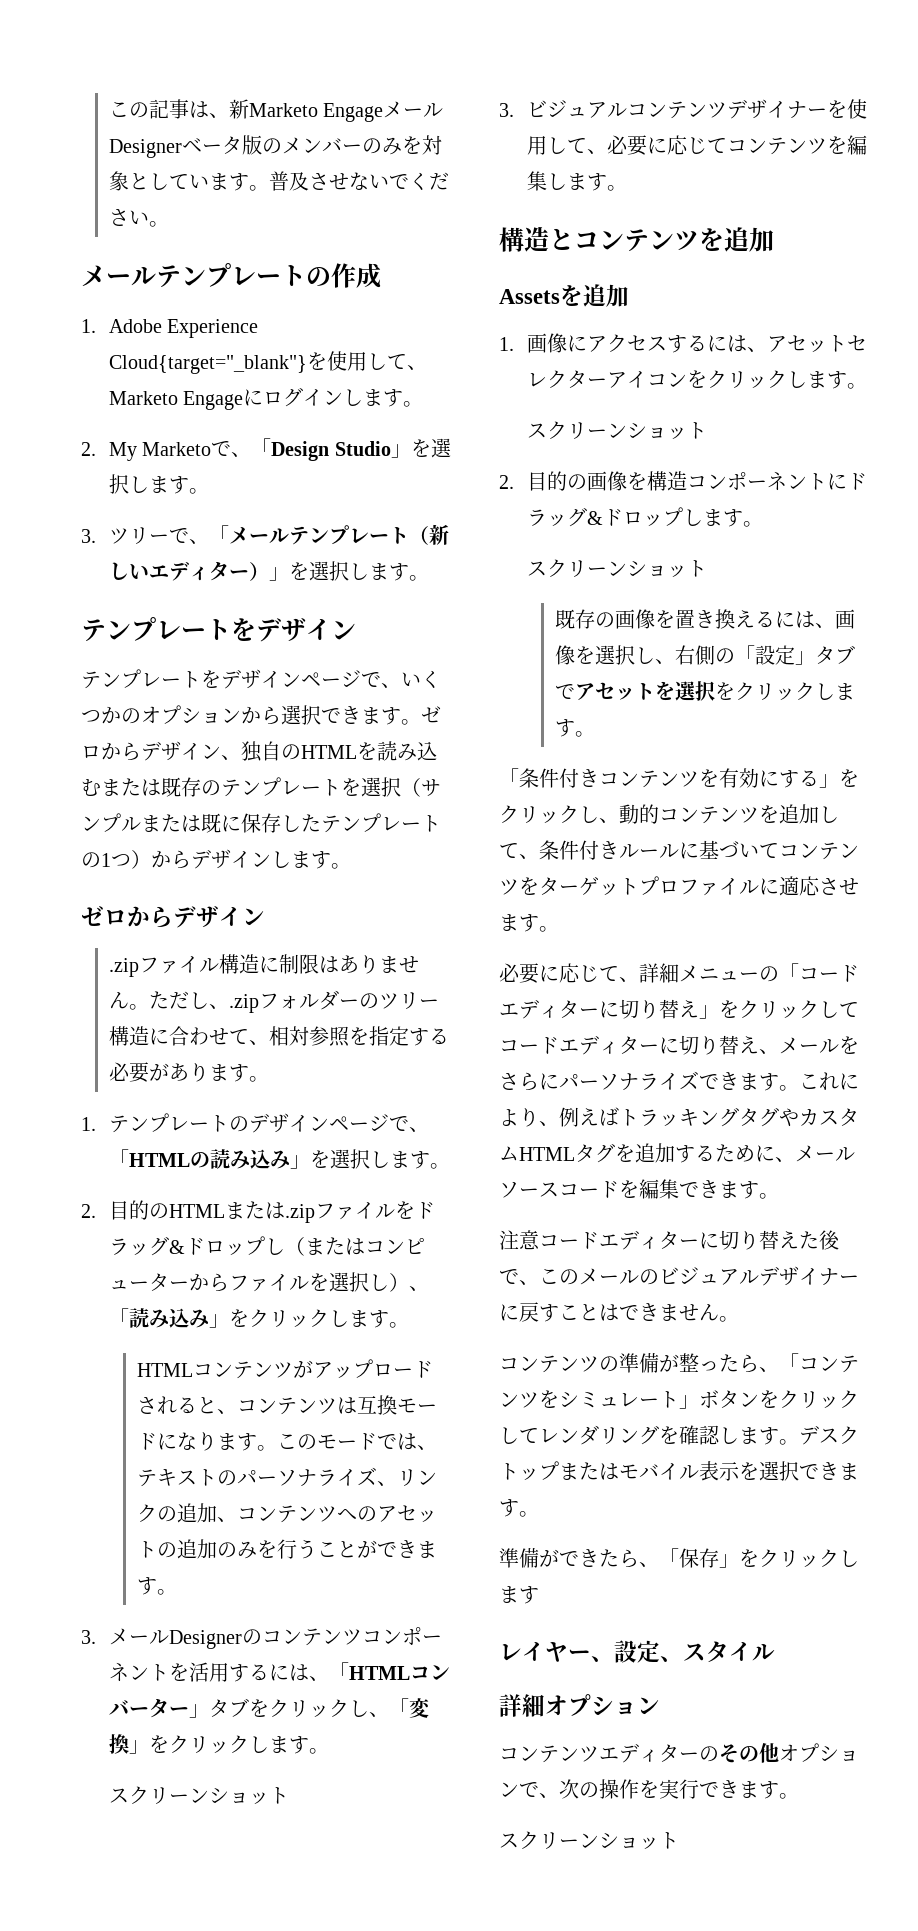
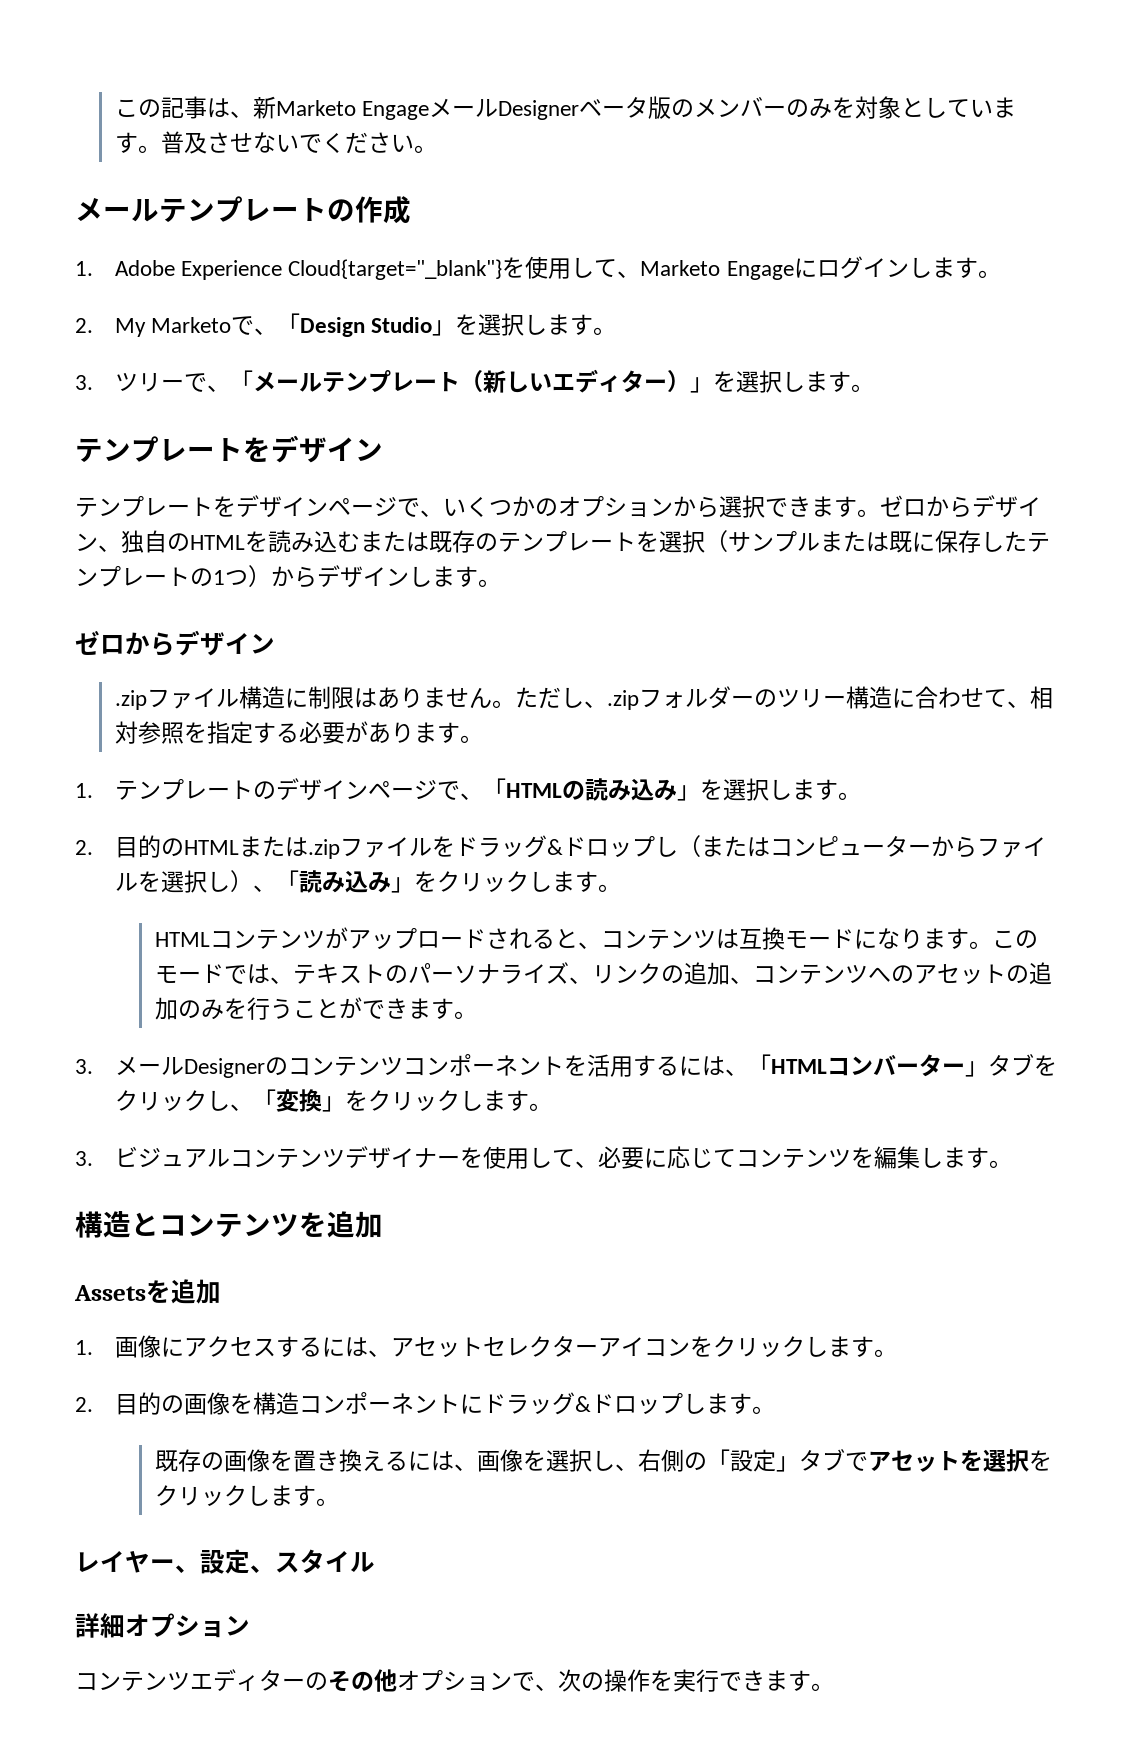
[109,1786,290,1805] // スクリーンショット -> (553, 1107) none
[527,421,708,440] // スクリーンショット -> (898, 1353) none
[527,559,708,578] // スクリーンショット -> (776, 1410) none
[499,768,859,788] [499,804,839,824] [499,840,859,860] [499,876,859,896] [499,914,559,932] [499,963,859,984] [499,999,859,1019] [499,1035,859,1055] [499,1071,859,1091] [499,1107,859,1127] [499,1143,855,1163] [499,1179,779,1199] [499,1230,840,1250] [499,1266,859,1286] [499,1302,739,1322] [499,1353,859,1373] [499,1390,859,1409] [499,1425,859,1445] [499,1461,859,1481] [499,1499,539,1517] [499,1548,859,1568] [499,1586,539,1604] // 「条件付きコンテンツを有効にする」をクリックし、動的コンテンツを追加して、条件付きルールに基づいてコンテンツをターゲットプロファイルに適応させます。 // 必要に応じて、詳細メニューの「コードエディターに切り替え」をクリックしてコードエディターに切り替え、メールをさらにパーソナライズできます。これにより、例えばトラッキングタグやカスタムHTMLタグを追加するために、メールソースコードを編集できます。 // 注意コードエディターに切り替えた後で、このメールのビジュアルデザイナーに戻すことはできません。 // コンテンツの準備が整ったら、「コンテンツをシミュレート」ボタンをクリックしてレンダリングを確認します。デスクトップまたはモバイル表示を選択できます。 // 準備ができたら、「保存」をクリックします -> (340, 1502) none
[499,1831,679,1850] // スクリーンショット -> (834, 1687) none

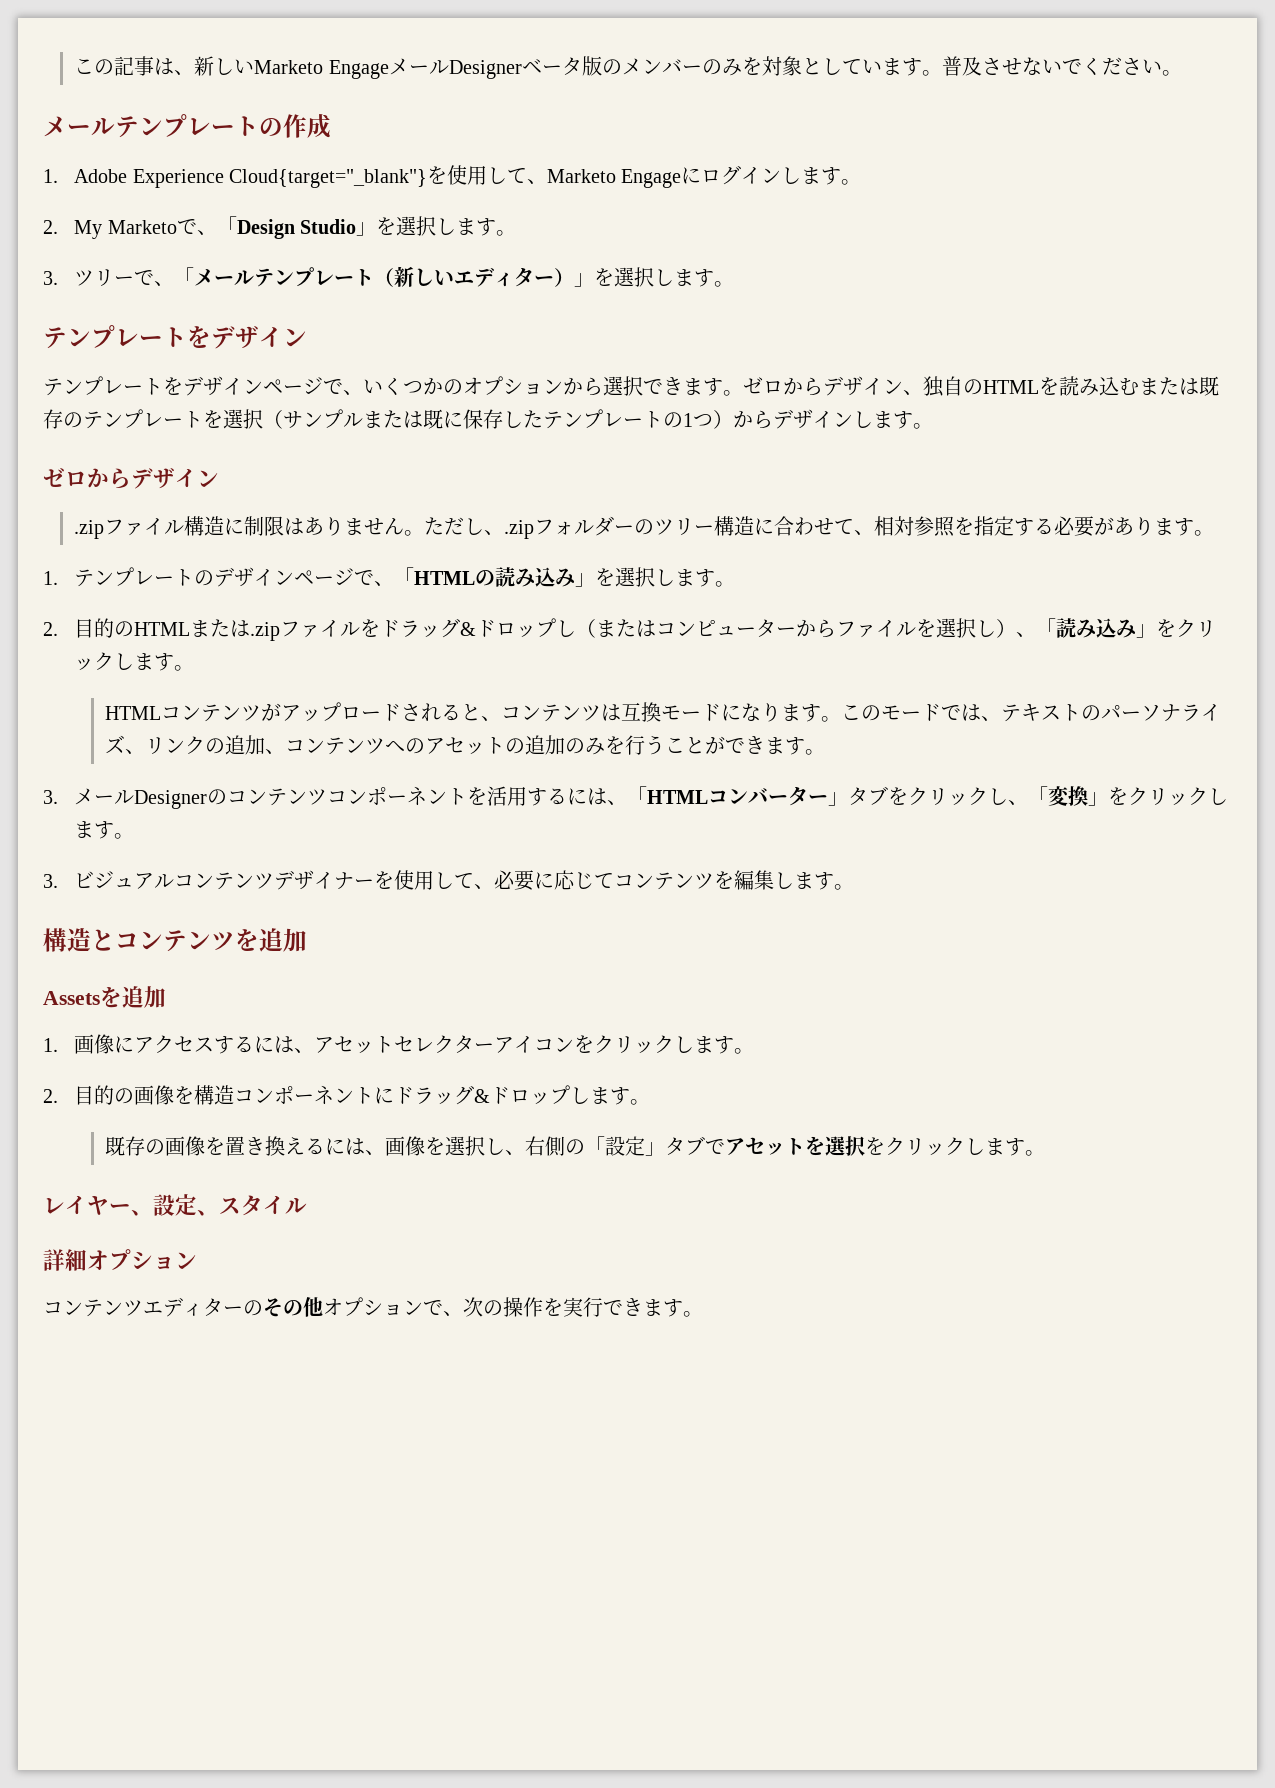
(277, 107) none -> [214,58,255,75] しい

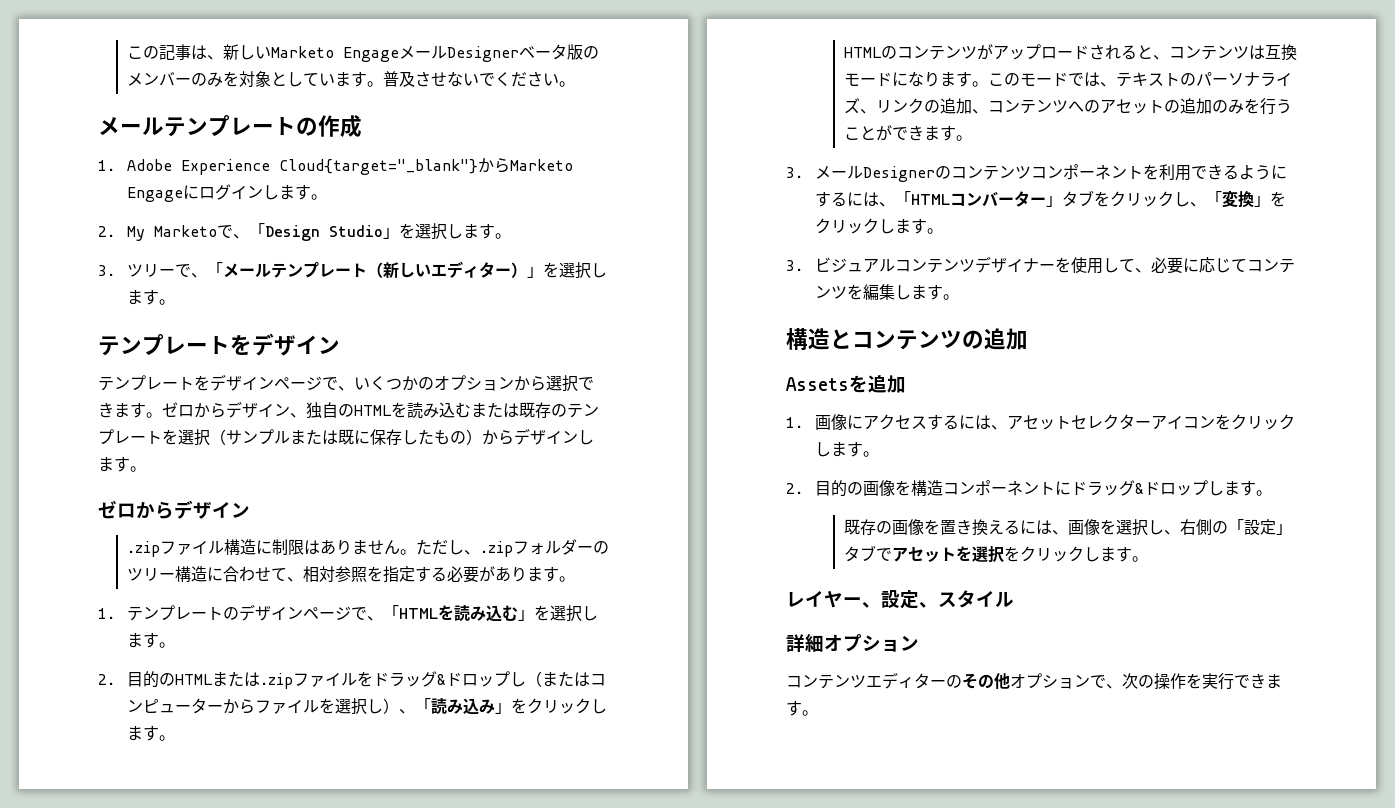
[426,165,547,185] を使用して、 -> [477,158,510,173] から
[543,409,713,429] テンプレートの1つ -> [434,429,466,445] もの
[475,567,576,587] の読み込み -> [437,605,518,622] を読み込む
(162, 713) none -> [880,46,897,59] の
[487,786,528,806] 活用 -> [1158,164,1287,181] 利用できるように
[235,929,259,951] を -> [962,330,984,349] の

